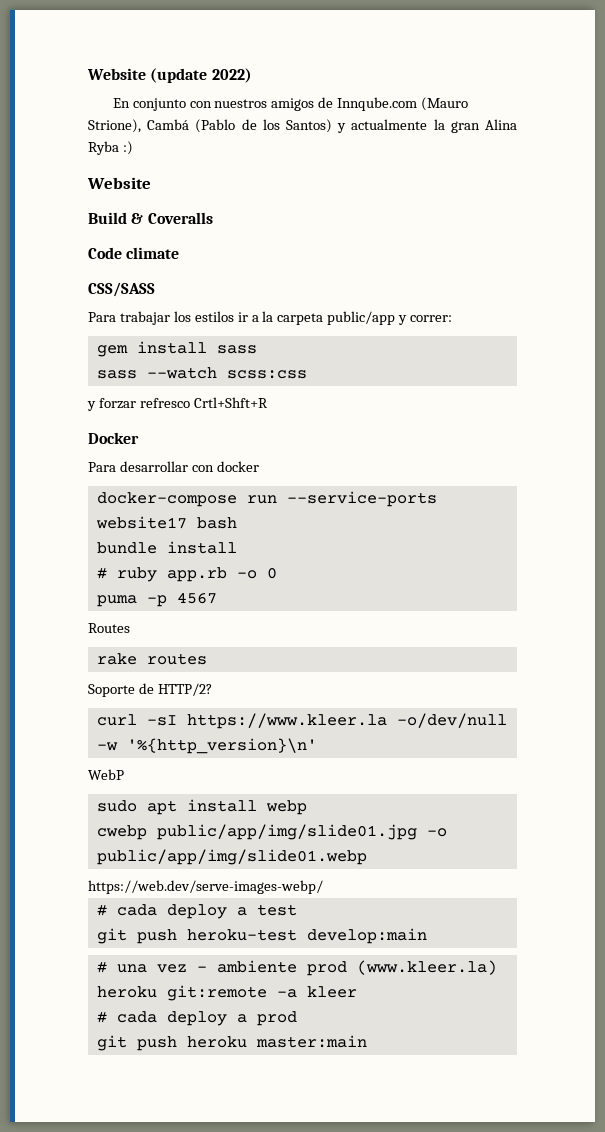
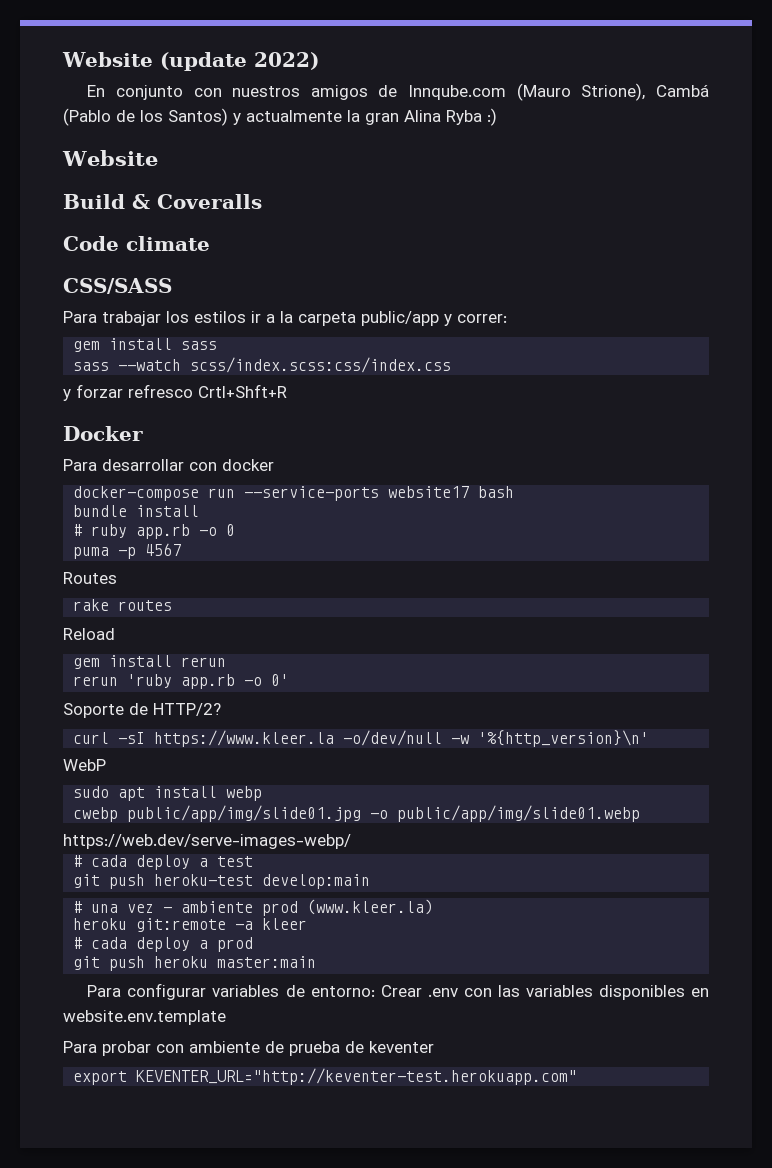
[226,370,307,379] scss:css -> [190,357,452,373] scss/index.scss:css/index.css
(207, 659) none -> [63,628,115,640] [73,655,227,669] [73,674,290,689] // Reload // gem install rerun // rerun 'ruby app.rb -o 0'
(367, 1041) none -> [87,983,710,1000] [63,1010,226,1025] [63,1041,434,1056] [73,1068,578,1085] // Para configurar variables de entorno: Crear .env con las variables disponibles en website.env.template // Para probar con ambiente de prueba de keventer // export KEVENTER_URL="http://keventer-test.herokuapp.com"

